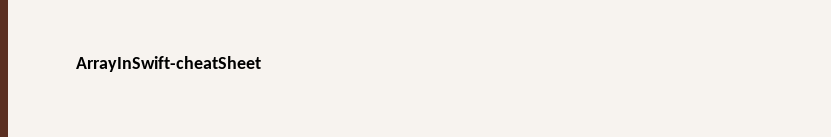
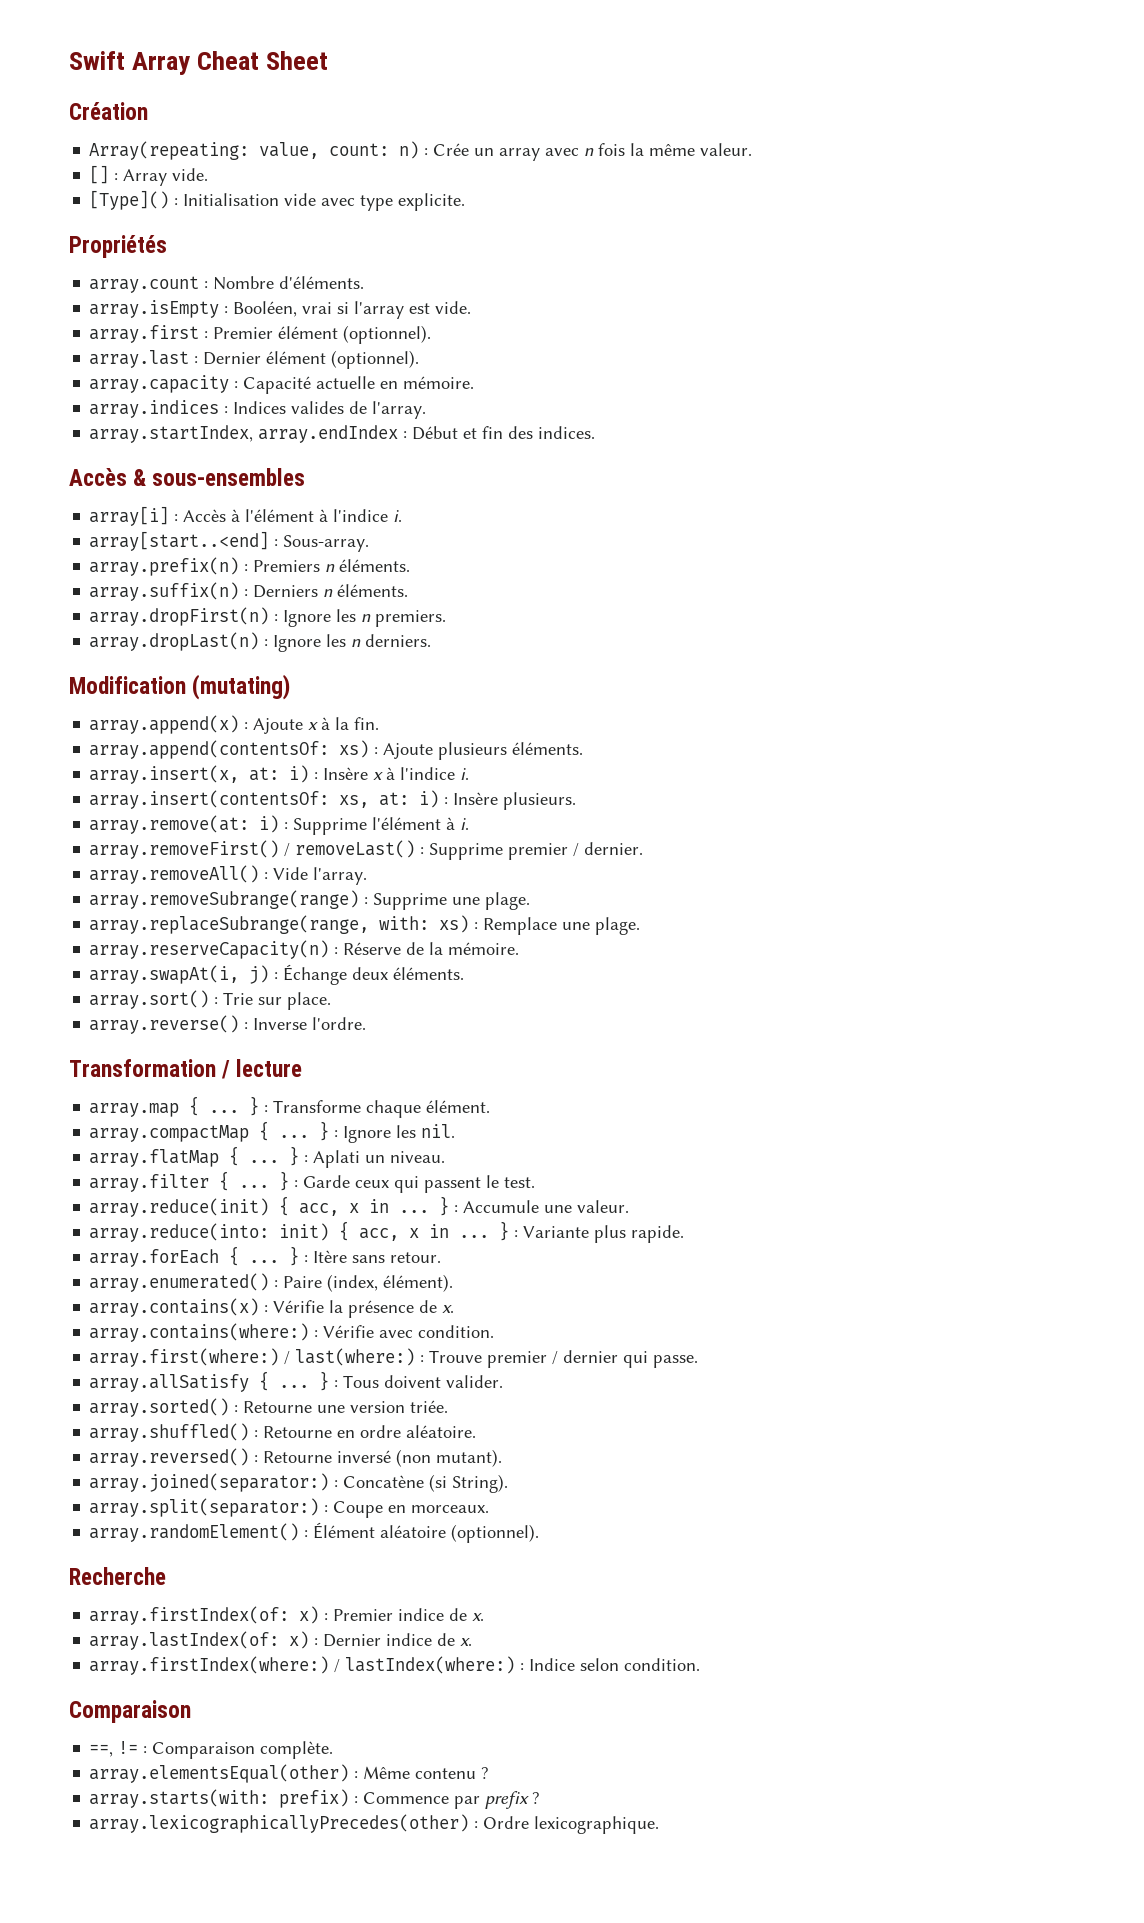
[76,56,261,72] ArrayInSwift-cheatSheet -> [69,51,329,75] [69,102,148,120] [89,141,753,161] [89,165,209,186] [89,190,466,211] [69,235,167,258] [89,276,365,293] [89,300,472,319] [89,325,432,344] [89,350,420,369] [89,375,475,394] [89,400,427,419] [89,425,596,443] [69,468,306,486] [89,506,403,526] [89,531,370,552] [89,557,411,576] [89,582,409,601] [89,607,447,627] [89,632,432,652] [69,674,291,700] [89,715,380,734] [89,740,584,760] [89,765,470,784] [89,790,577,810] [89,815,470,835] [89,840,644,860] [89,865,368,885] [89,890,531,910] [89,915,641,935] [89,940,520,959] [89,964,465,985] [89,990,332,1010] [89,1015,367,1034] [69,1059,303,1079] [89,1096,491,1118] [89,1121,456,1143] [89,1146,446,1168] [89,1171,536,1193] [89,1196,630,1217] [89,1221,685,1243] [89,1246,442,1267] [89,1273,454,1292] [89,1298,455,1318] [89,1323,495,1342] [89,1348,699,1368] [89,1371,504,1392] [89,1398,449,1417] [89,1423,477,1442] [89,1448,503,1467] [89,1473,509,1493] [89,1498,490,1518] [89,1522,540,1543] [69,1567,166,1585] [89,1606,485,1625] [89,1631,473,1650] [89,1656,701,1675] [69,1700,191,1723] [89,1741,334,1759] [89,1764,490,1783] [89,1789,541,1809] [89,1814,660,1834] Swift Array Cheat Sheet // Création // Array(repeating: value, count: n) : Crée un array avec n fois la même valeur. // [] : Array vide. // [Type]() : Initialisation vide avec type explicite. // Propriétés // array.count : Nombre d'éléments. // array.isEmpty : Booléen, vrai si l'array est vide. // array.first : Premier élément (optionnel). // array.last : Dernier élément (optionnel). // array.capacity : Capacité actuelle en mémoire. // array.indices : Indices valides de l'array. // array.startIndex, array.endIndex : Début et fin des indices. // Accès & sous-ensembles // array[i] : Accès à l'élément à l'indice i. // array[start..<end] : Sous-array. // array.prefix(n) : Premiers n éléments. // array.suffix(n) : Derniers n éléments. // array.dropFirst(n) : Ignore les n premiers. // array.dropLast(n) : Ignore les n derniers. // Modification (mutating) // array.append(x) : Ajoute x à la fin. // array.append(contentsOf: xs) : Ajoute plusieurs éléments. // array.insert(x, at: i) : Insère x à l'indice i. // array.insert(contentsOf: xs, at: i) : Insère plusieurs. // array.remove(at: i) : Supprime l'élément à i. // array.removeFirst() / removeLast() : Supprime premier / dernier. // array.removeAll() : Vide l'array. // array.removeSubrange(range) : Supprime une plage. // array.replaceSubrange(range, with: xs) : Remplace une plage. // array.reserveCapacity(n) : Réserve de la mémoire. // array.swapAt(i, j) : Échange deux éléments. // array.sort() : Trie sur place. // array.reverse() : Inverse l'ordre. // Transformation / lecture // array.map { ... } : Transforme chaque élément. // array.compactMap { ... } : Ignore les nil. // array.flatMap { ... } : Aplati un niveau. // array.filter { ... } : Garde ceux qui passent le test. // array.reduce(init) { acc, x in ... } : Accumule une valeur. // array.reduce(into: init) { acc, x in ... } : Variante plus rapide. // array.forEach { ... } : Itère sans retour. // array.enumerated() : Paire (index, élément). // array.contains(x) : Vérifie la présence de x. // array.contains(where:) : Vérifie avec condition. // array.first(where:) / last(where:) : Trouve premier / dernier qui passe. // array.allSatisfy { ... } : Tous doivent valider. // array.sorted() : Retourne une version triée. // array.shuffled() : Retourne en ordre aléatoire. // array.reversed() : Retourne inversé (non mutant). // array.joined(separator:) : Concatène (si String). // array.split(separator:) : Coupe en morceaux. // array.randomElement() : Élément aléatoire (optionnel). // Recherche // array.firstIndex(of: x) : Premier indice de x. // array.lastIndex(of: x) : Dernier indice de x. // array.firstIndex(where:) / lastIndex(where:) : Indice selon condition. // Comparaison // ==, != : Comparaison complète. // array.elementsEqual(other) : Même contenu ? // array.starts(with: prefix) : Commence par prefix ? // array.lexicographicallyPrecedes(other) : Ordre lexicographique.

